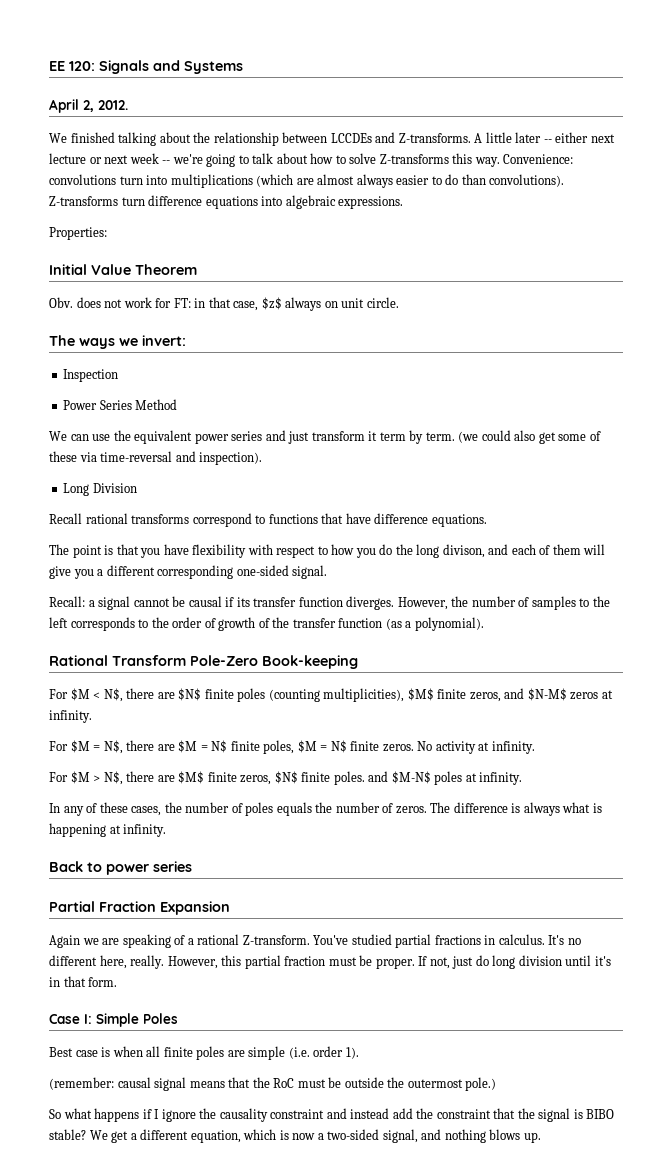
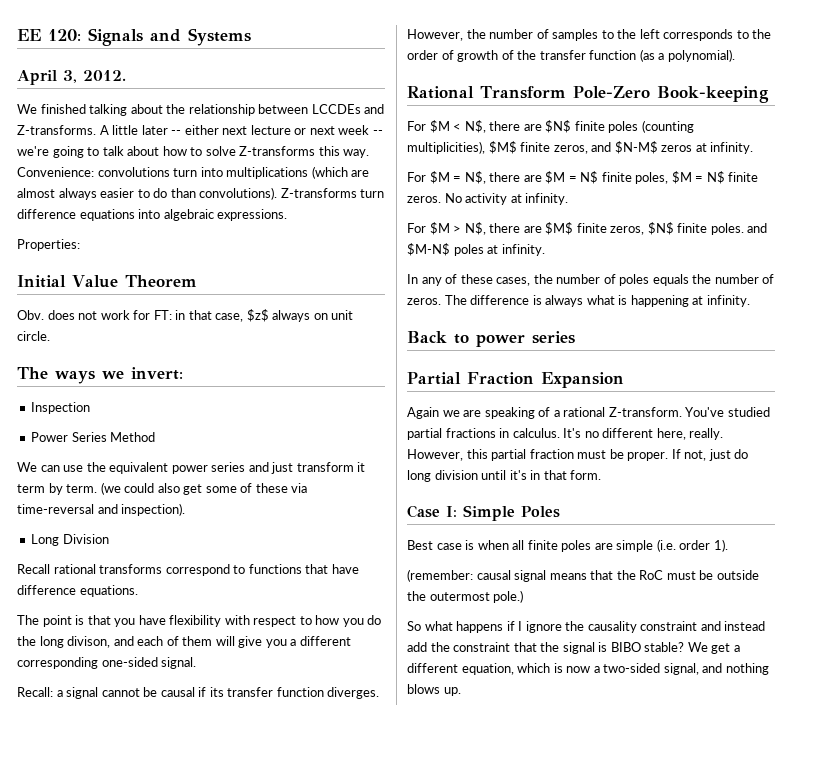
[83,100,94,112] 2, -> [63,70,77,83] 3,

